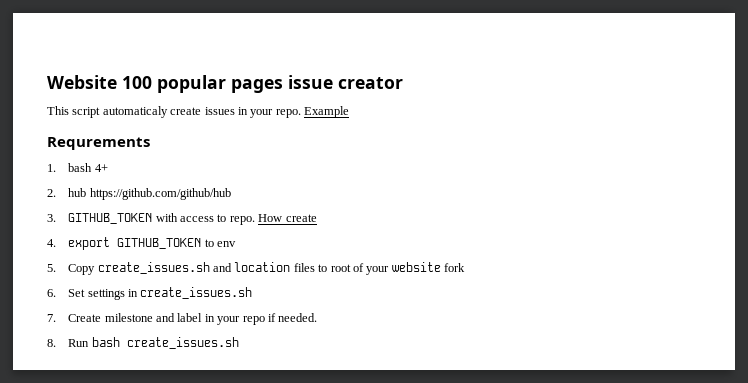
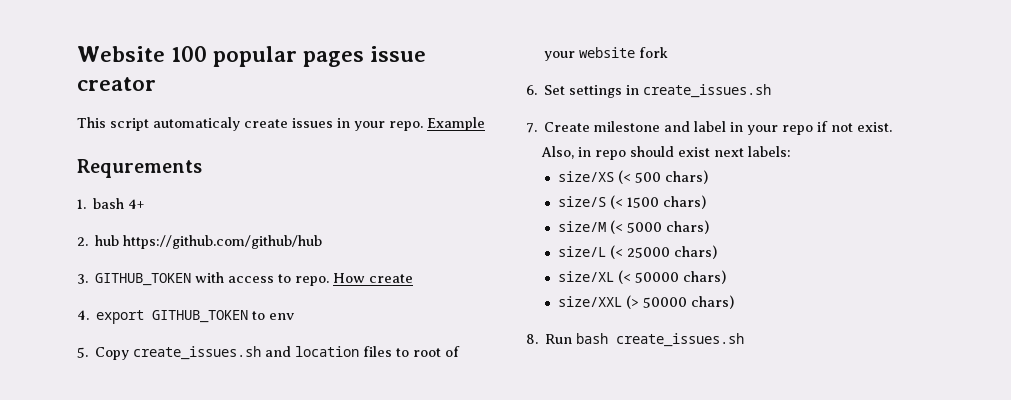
[278,313,318,322] needed. -> [831,122,893,132] [540,146,791,160] [557,170,708,184] [557,195,706,209] [557,220,709,234] [557,245,717,259] [557,270,726,284] [557,295,734,309] not exist. // Also, in repo should exist next labels: // size/XS (< 500 chars) // size/S (< 1500 chars) // size/M (< 5000 chars) // size/L (< 25000 chars) // size/XL (< 50000 chars) // size/XXL (> 50000 chars)

